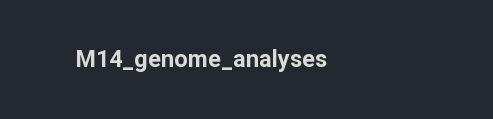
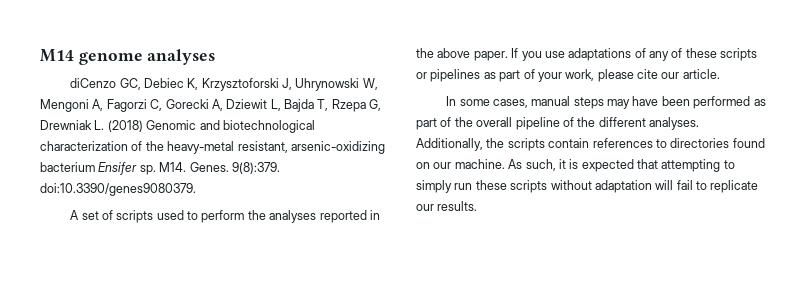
[76,49,327,72] M14_genome_analyses -> [40,49,216,65] [70,78,378,91] [40,99,382,112] [40,120,315,133] [40,141,385,154] [40,162,280,175] [40,183,196,196] [70,210,380,223] [416,48,758,61] [416,69,720,82] [446,96,766,109] [416,117,699,130] [416,138,765,151] [416,159,735,172] [416,180,759,193] [416,201,478,211] M14 genome analyses // diCenzo GC, Debiec K, Krzysztoforski J, Uhrynowski W, Mengoni A, Fagorzi C, Gorecki A, Dziewit L, Bajda T, Rzepa G, Drewniak L. (2018) Genomic and biotechnological characterization of the heavy-metal resistant, arsenic-oxidizing bacterium Ensifer sp. M14. Genes. 9(8):379. doi:10.3390/genes9080379. // A set of scripts used to perform the analyses reported in the above paper. If you use adaptations of any of these scripts or pipelines as part of your work, please cite our article. // In some cases, manual steps may have been performed as part of the overall pipeline of the different analyses. Additionally, the scripts contain references to directories found on our machine. As such, it is expected that attempting to simply run these scripts without adaptation will fail to replicate our results.

